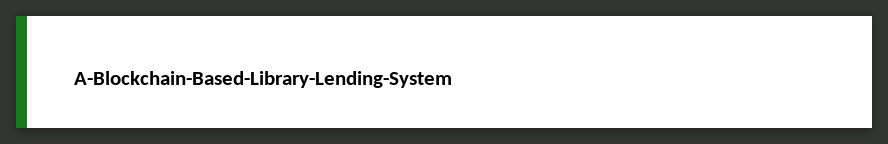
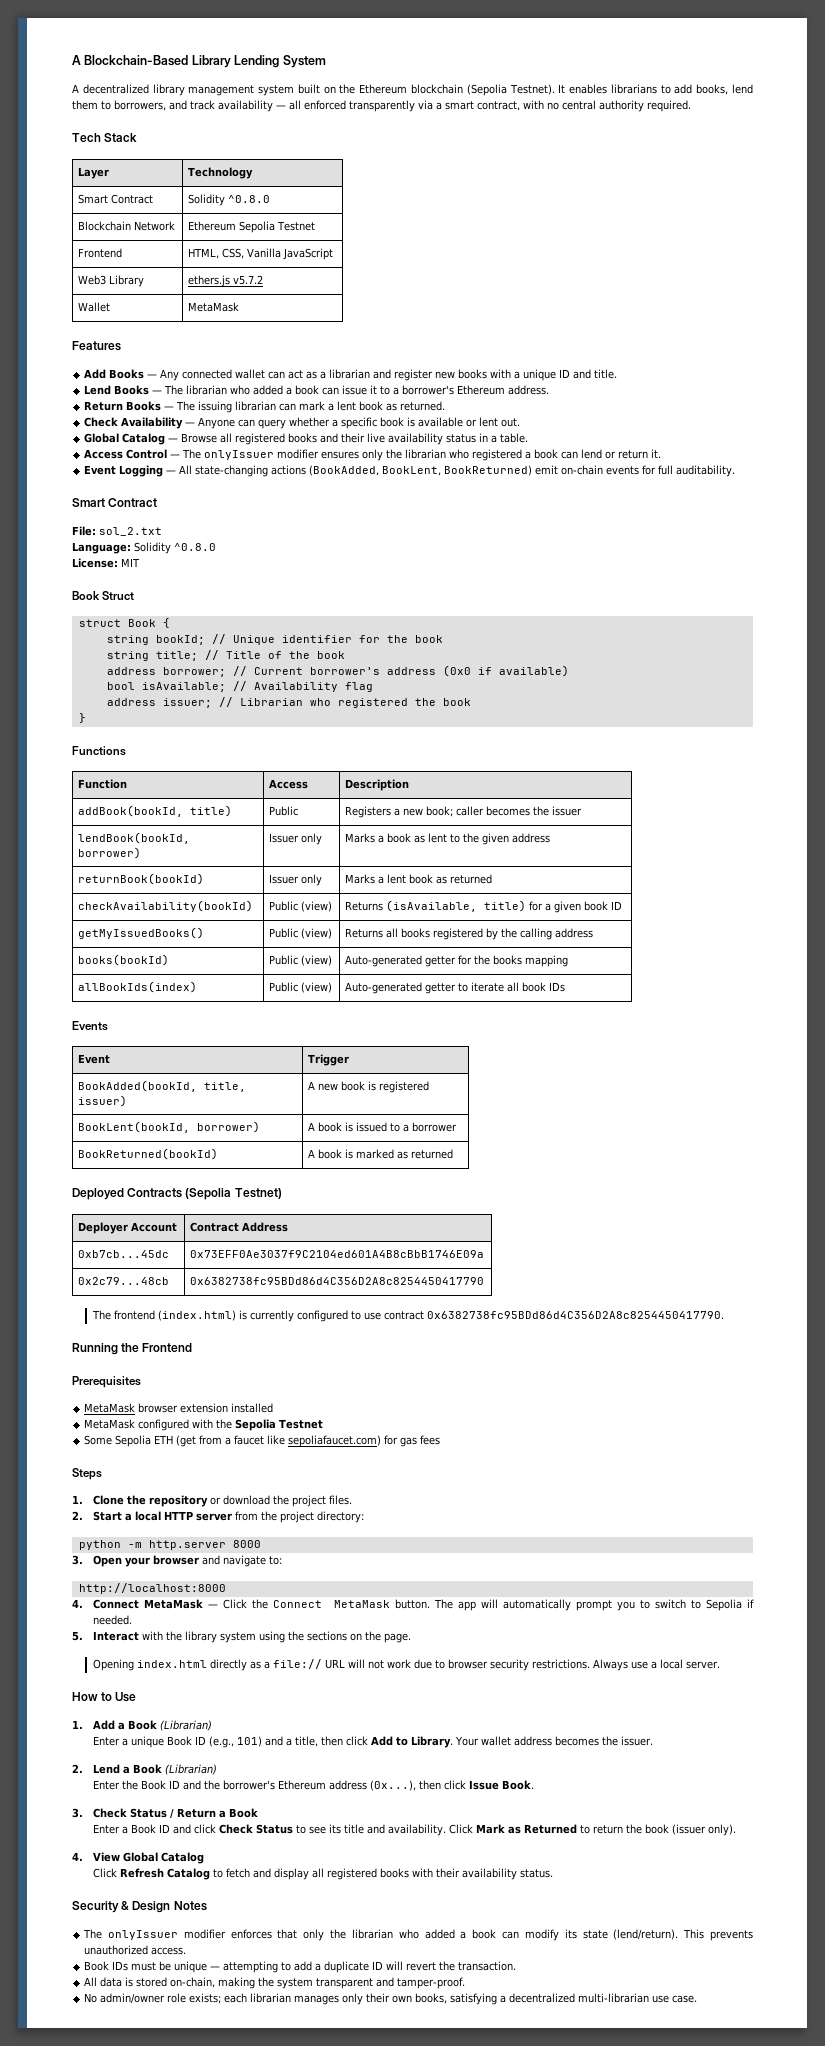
[74,71,452,88] A-Blockchain-Based-Library-Lending-System -> [72,55,326,68] [72,84,754,96] [72,100,691,112] [72,133,138,142] [77,167,109,179] [187,167,253,179] [77,194,153,204] [187,194,270,206] [77,221,175,231] [187,221,315,233] [77,248,122,258] [187,248,333,260] [77,275,144,287] [187,275,263,287] [77,302,110,312] [187,302,239,312] [72,341,121,351] [84,369,618,381] [84,385,550,395] [84,401,446,413] [84,417,521,429] [84,433,529,445] [84,449,662,461] [84,465,736,477] [72,498,158,507] [72,526,162,536] [72,542,216,554] [72,558,140,568] [72,591,135,600] [78,618,170,628] [106,634,443,645] [106,650,345,661] [106,665,569,677] [106,681,373,692] [106,697,471,708] [78,713,86,723] [72,746,126,756] [77,779,127,789] [268,779,308,789] [344,779,409,791] [77,805,232,817] [268,806,298,816] [344,806,582,818] [77,832,190,844] [77,847,141,859] [268,833,322,845] [344,833,550,845] [77,873,204,885] [268,874,322,886] [344,874,492,884] [77,900,253,912] [268,901,332,912] [344,900,622,913] [77,927,204,939] [268,928,332,939] [344,928,593,940] [77,954,169,966] [268,955,332,966] [344,955,568,967] [77,981,197,993] [268,982,332,993] [344,982,565,994] [72,1021,108,1031] [77,1054,110,1064] [307,1054,349,1066] [77,1080,246,1092] [77,1095,127,1107] [307,1081,429,1093] [77,1121,260,1133] [307,1122,457,1132] [77,1148,218,1160] [307,1149,453,1159] [72,1188,282,1200] [77,1222,177,1234] [189,1222,288,1232] [77,1250,169,1258] [189,1250,484,1258] [77,1277,169,1285] [189,1277,484,1285] [91,1310,724,1322] [72,1343,193,1355] [72,1376,141,1388] [84,1403,274,1413] [84,1419,324,1431] [84,1435,441,1447] [72,1468,102,1480] [72,1495,352,1507] [72,1511,364,1523] [78,1540,261,1550] [72,1555,282,1567] [78,1583,226,1594] [72,1599,755,1611] [92,1615,132,1625] [72,1631,411,1643] [92,1659,720,1671] [72,1692,137,1702] [72,1720,212,1731] [92,1736,653,1748] [72,1764,217,1775] [92,1780,534,1791] [72,1808,258,1819] [92,1824,736,1836] [72,1852,204,1864] [92,1868,553,1880] [72,1901,207,1913] [83,1929,753,1941] [84,1945,187,1955] [84,1961,517,1973] [84,1977,466,1989] [84,1993,698,2005] A Blockchain-Based Library Lending System // A decentralized library management system built on the Ethereum blockchain (Sepolia Testnet). It enables librarians to add books, lend them to borrowers, and track availability — all enforced transparently via a smart contract, with no central authority required. // Tech Stack // Layer | Technology // Smart Contract | Solidity ^0.8.0 // Blockchain Network | Ethereum Sepolia Testnet // Frontend | HTML, CSS, Vanilla JavaScript // Web3 Library | ethers.js v5.7.2 // Wallet | MetaMask // Features // Add Books — Any connected wallet can act as a librarian and register new books with a unique ID and title. // Lend Books — The librarian who added a book can issue it to a borrower's Ethereum address. // Return Books — The issuing librarian can mark a lent book as returned. // Check Availability — Anyone can query whether a specific book is available or lent out. // Global Catalog — Browse all registered books and their live availability status in a table. // Access Control — The onlyIssuer modifier ensures only the librarian who registered a book can lend or return it. // Event Logging — All state-changing actions (BookAdded, BookLent, BookReturned) emit on-chain events for full auditability. // Smart Contract // File: sol_2.txt // Language: Solidity ^0.8.0 // License: MIT // Book Struct // struct Book { // string bookId; // Unique identifier for the book // string title; // Title of the book // address borrower; // Current borrower's address (0x0 if available) // bool isAvailable; // Availability flag // address issuer; // Librarian who registered the book // } // Functions // Function | Access | Description // addBook(bookId, title) | Public | Registers a new book; caller becomes the issuer // lendBook(bookId, borrower) | Issuer only | Marks a book as lent to the given address // returnBook(bookId) | Issuer only | Marks a lent book as returned // checkAvailability(bookId) | Public (view) | Returns (isAvailable, title) for a given book ID // getMyIssuedBooks() | Public (view) | Returns all books registered by the calling address // books(bookId) | Public (view) | Auto-generated getter for the books mapping // allBookIds(index) | Public (view) | Auto-generated getter to iterate all book IDs // Events // Event | Trigger // BookAdded(bookId, title, issuer) | A new book is registered // BookLent(bookId, borrower) | A book is issued to a borrower // BookReturned(bookId) | A book is marked as returned // Deployed Contracts (Sepolia Testnet) // Deployer Account | Contract Address // 0xb7cb...45dc | 0x73EFF0Ae3037f9C2104ed601A4B8cBbB1746E09a // 0x2c79...48cb | 0x6382738fc95BDd86d4C356D2A8c8254450417790 // The frontend (index.html) is currently configured to use contract 0x6382738fc95BDd86d4C356D2A8c8254450417790. // Running the Frontend // Prerequisites // MetaMask browser extension installed // MetaMask configured with the Sepolia Testnet // Some Sepolia ETH (get from a faucet like sepoliafaucet.com) for gas fees // Steps // 1. Clone the repository or download the project files. // 2. Start a local HTTP server from the project directory: // python -m http.server 8000 // 3. Open your browser and navigate to: // http://localhost:8000 // 4. Connect MetaMask — Click the Connect MetaMask button. The app will automatically prompt you to switch to Sepolia if needed. // 5. Interact with the library system using the sections on the page. // Opening index.html directly as a file:// URL will not work due to browser security restrictions. Always use a local server. // How to Use // 1. Add a Book (Librarian) // Enter a unique Book ID (e.g., 101) and a title, then click Add to Library. Your wallet address becomes the issuer. // 2. Lend a Book (Librarian) // Enter the Book ID and the borrower's Ethereum address (0x...), then click Issue Book. // 3. Check Status / Return a Book // Enter a Book ID and click Check Status to see its title and availability. Click Mark as Returned to return the book (issuer only). // 4. View Global Catalog // Click Refresh Catalog to fetch and display all registered books with their availability status. // Security & Design Notes // The onlyIssuer modifier enforces that only the librarian who added a book can modify its state (lend/return). This prevents unauthorized access. // Book IDs must be unique — attempting to add a duplicate ID will revert the transaction. // All data is stored on-chain, making the system transparent and tamper-proof. // No admin/owner role exists; each librarian manages only their own books, satisfying a decentralized multi-librarian use case.

